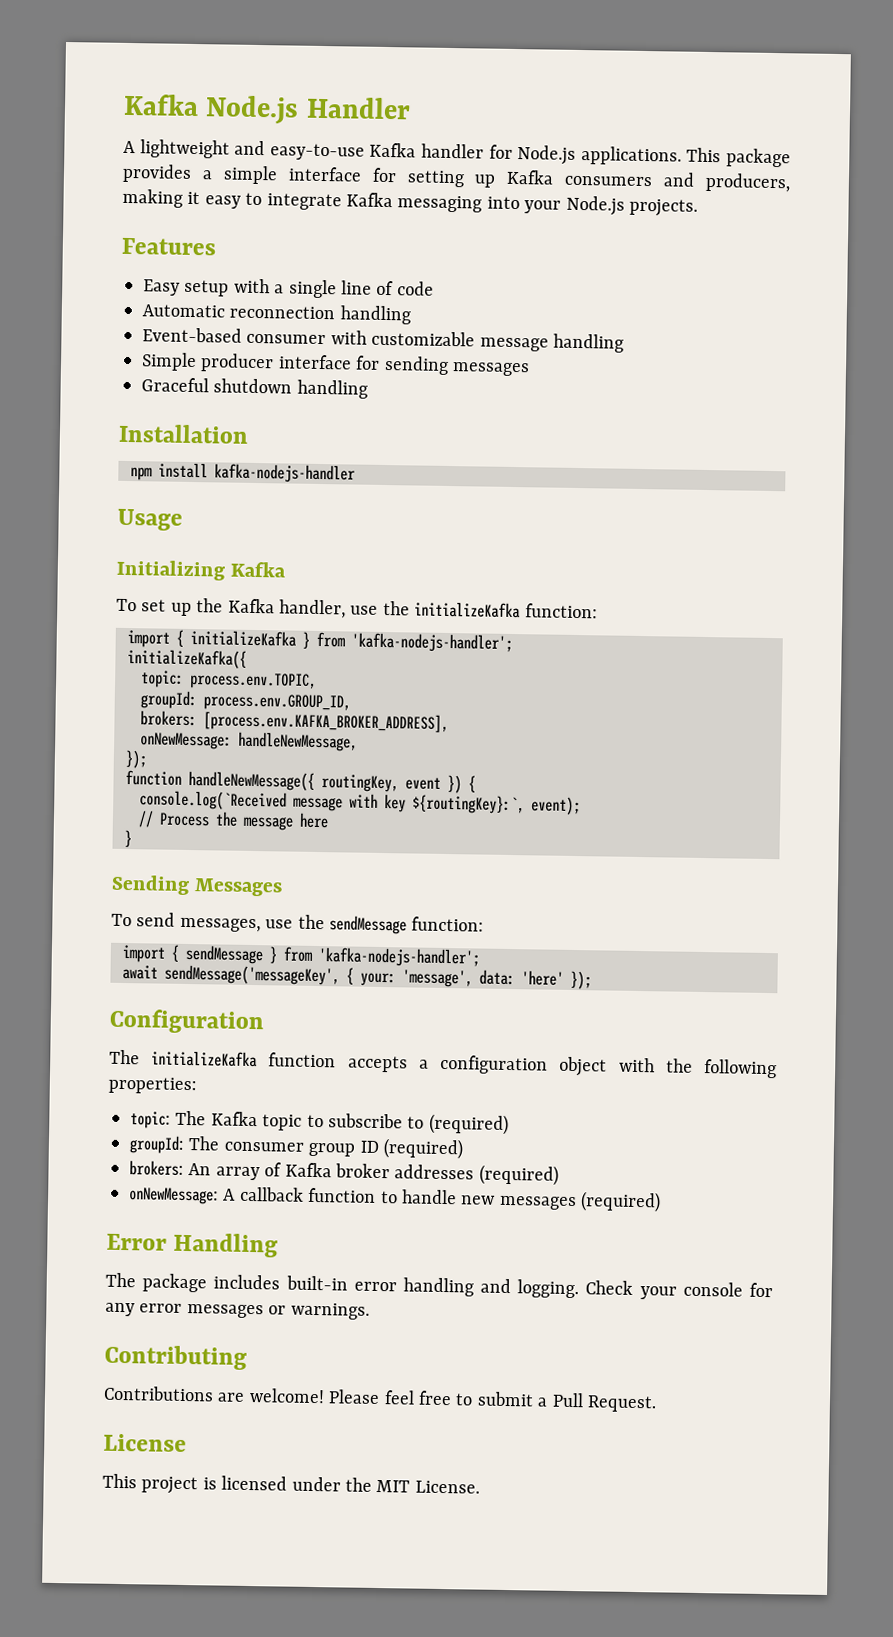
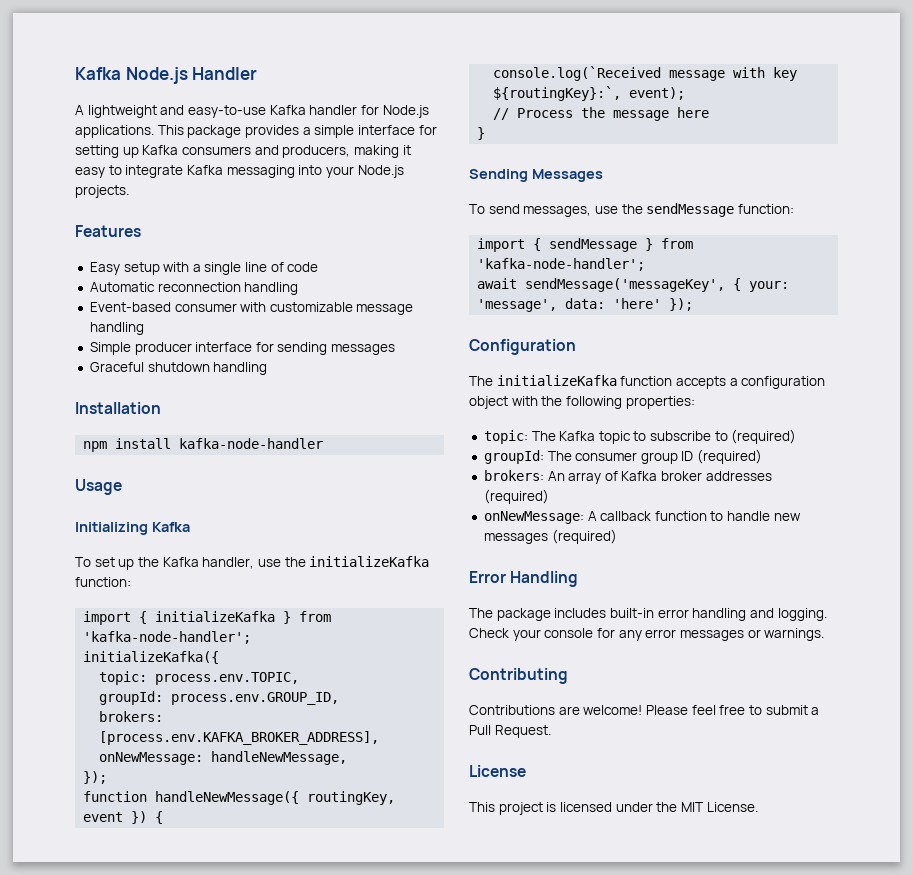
[214,463,356,484] kafka-nodejs-handler -> [179,438,324,449] kafka-node-handler
[351,632,513,654] 'kafka-nodejs-handler'; -> [83,631,252,644] 'kafka-node-handler';
[318,947,480,968] 'kafka-nodejs-handler'; -> [477,258,646,271] 'kafka-node-handler';

